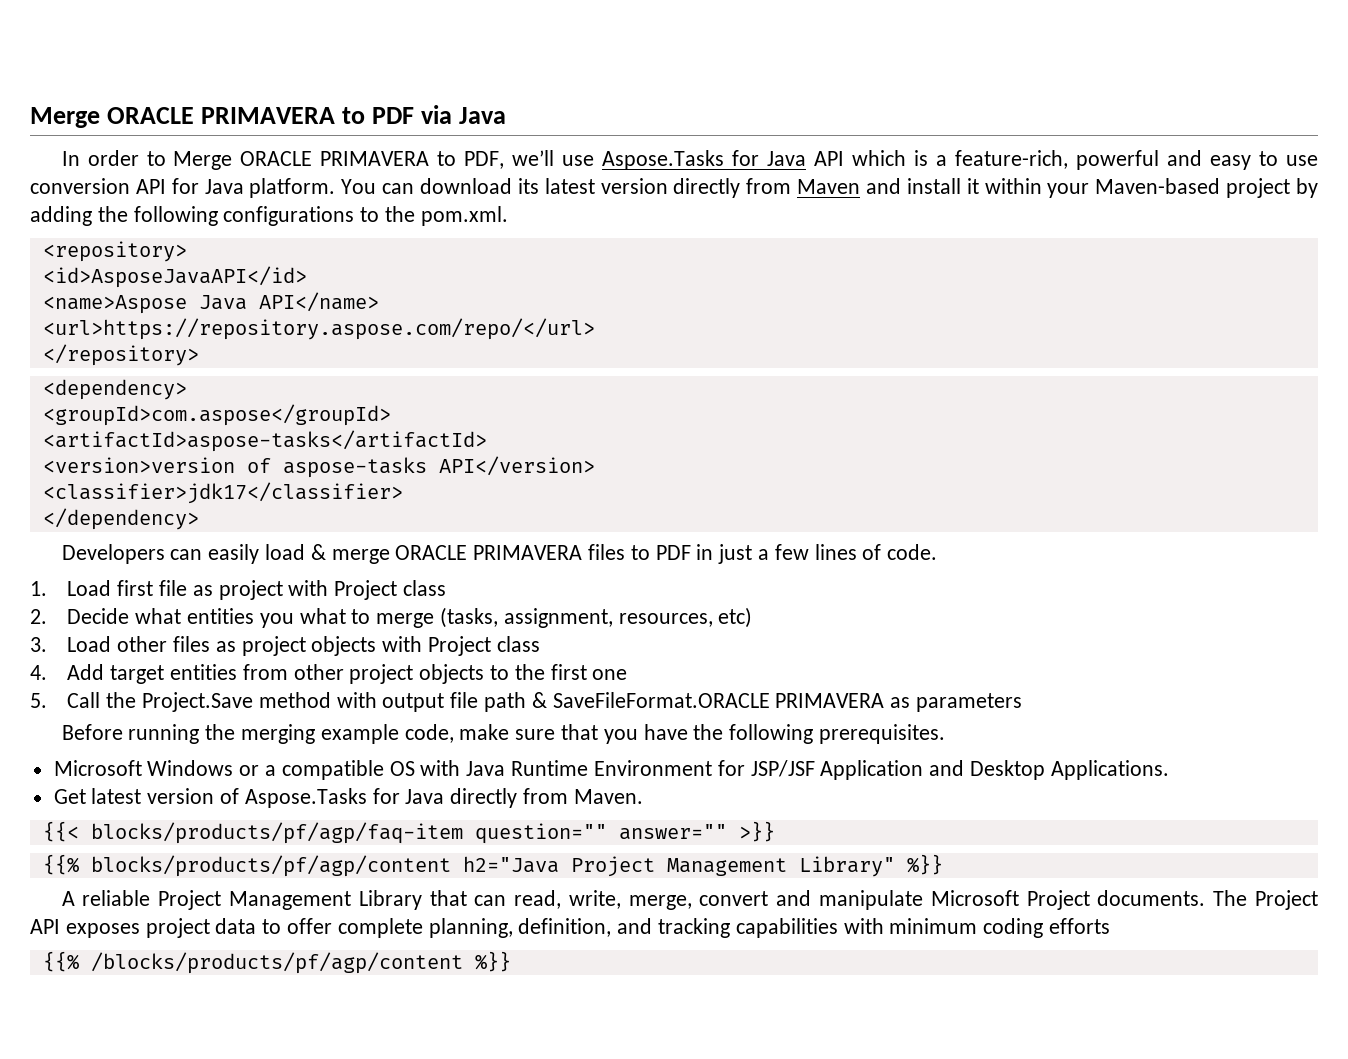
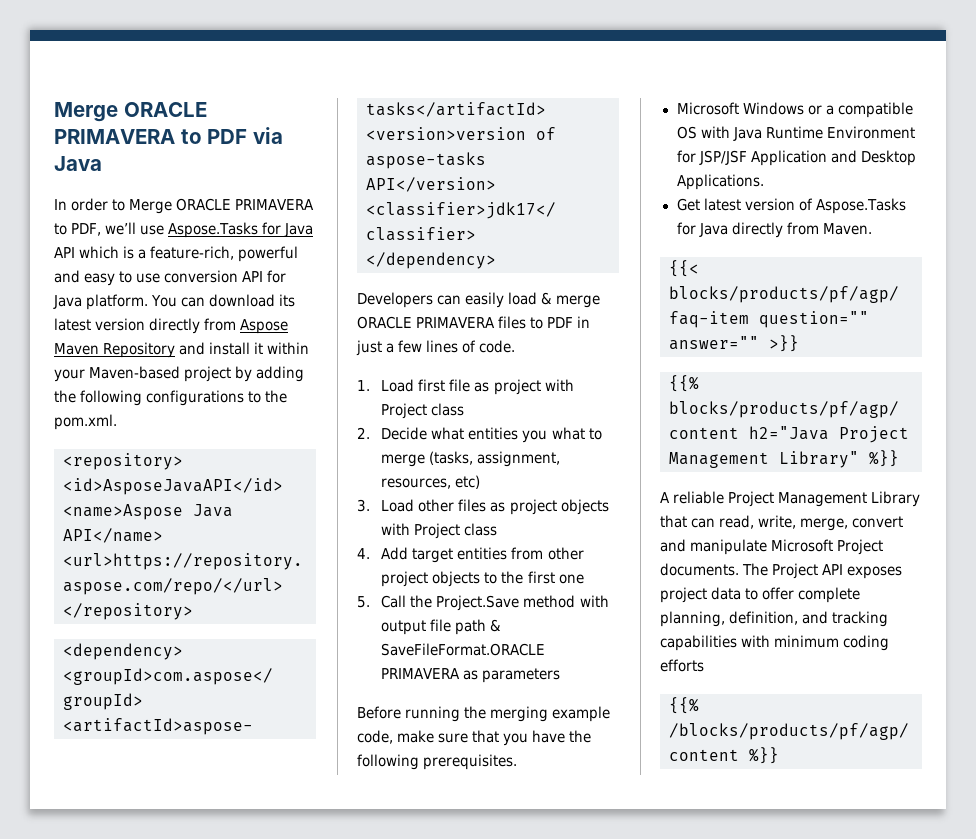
[797,179,861,194] Maven -> [240,319,289,334] [54,342,176,358] Aspose Maven Repository

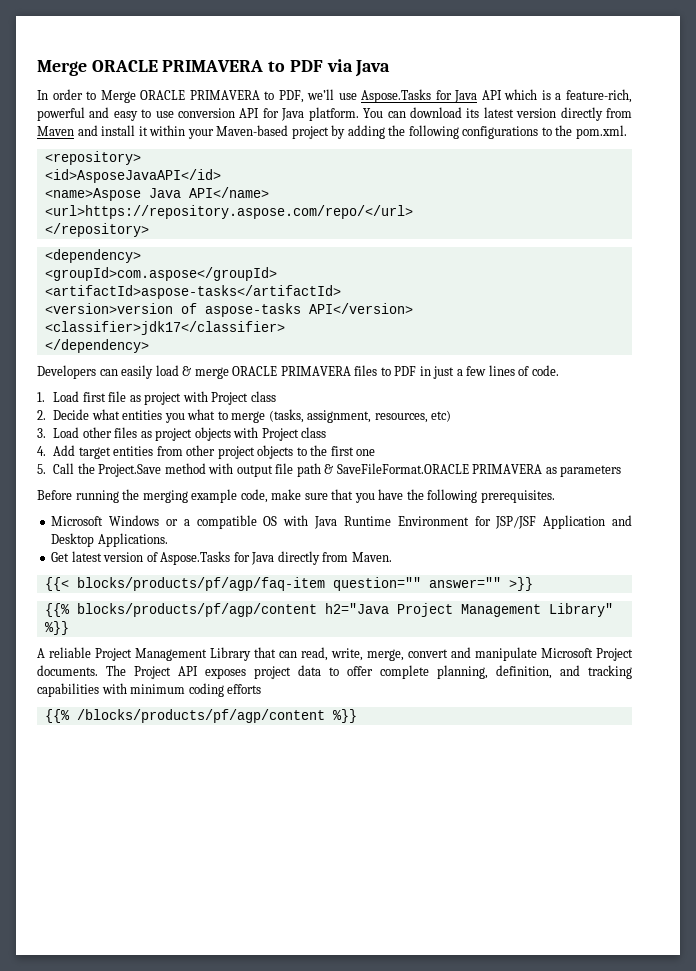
[240,319,289,334] [54,342,176,358] Aspose Maven Repository -> [37,126,74,136] Maven

